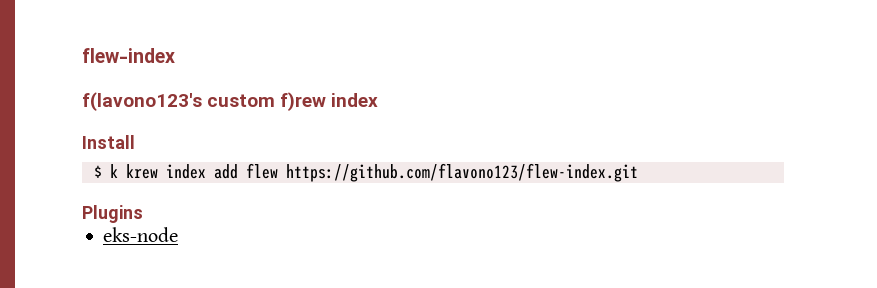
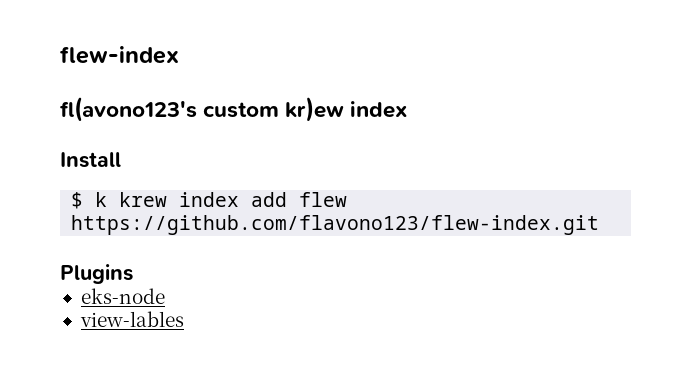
[82,92,327,111] f(lavono123's custom f)rew -> [60,97,345,122] fl(avono123's custom kr)ew
(179, 234) none -> [79,311,184,327] // view-lables

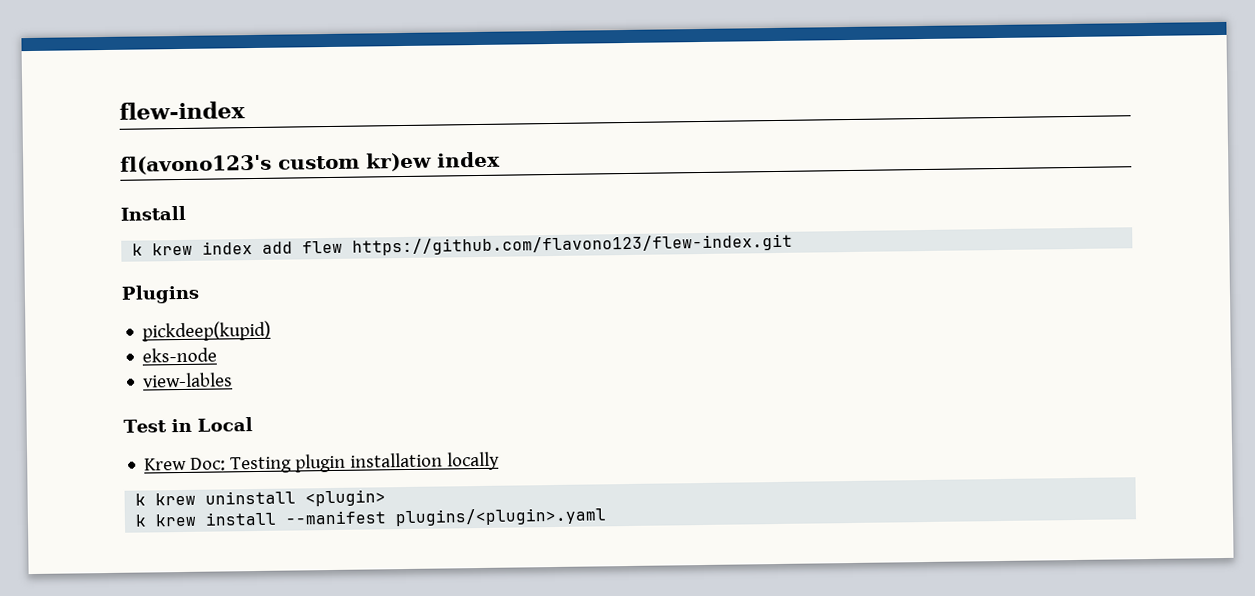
[71,192,84,209] $ -> (186, 213) none
(133, 274) none -> [142,320,272,342] // pickdeep(kupid)
(184, 319) none -> [123,417,253,433] [144,451,501,474] [135,489,387,507] [135,507,608,527] // Test in Local // Krew Doc: Testing plugin installation locally // k krew uninstall <plugin> // k krew install --manifest plugins/<plugin>.yaml

